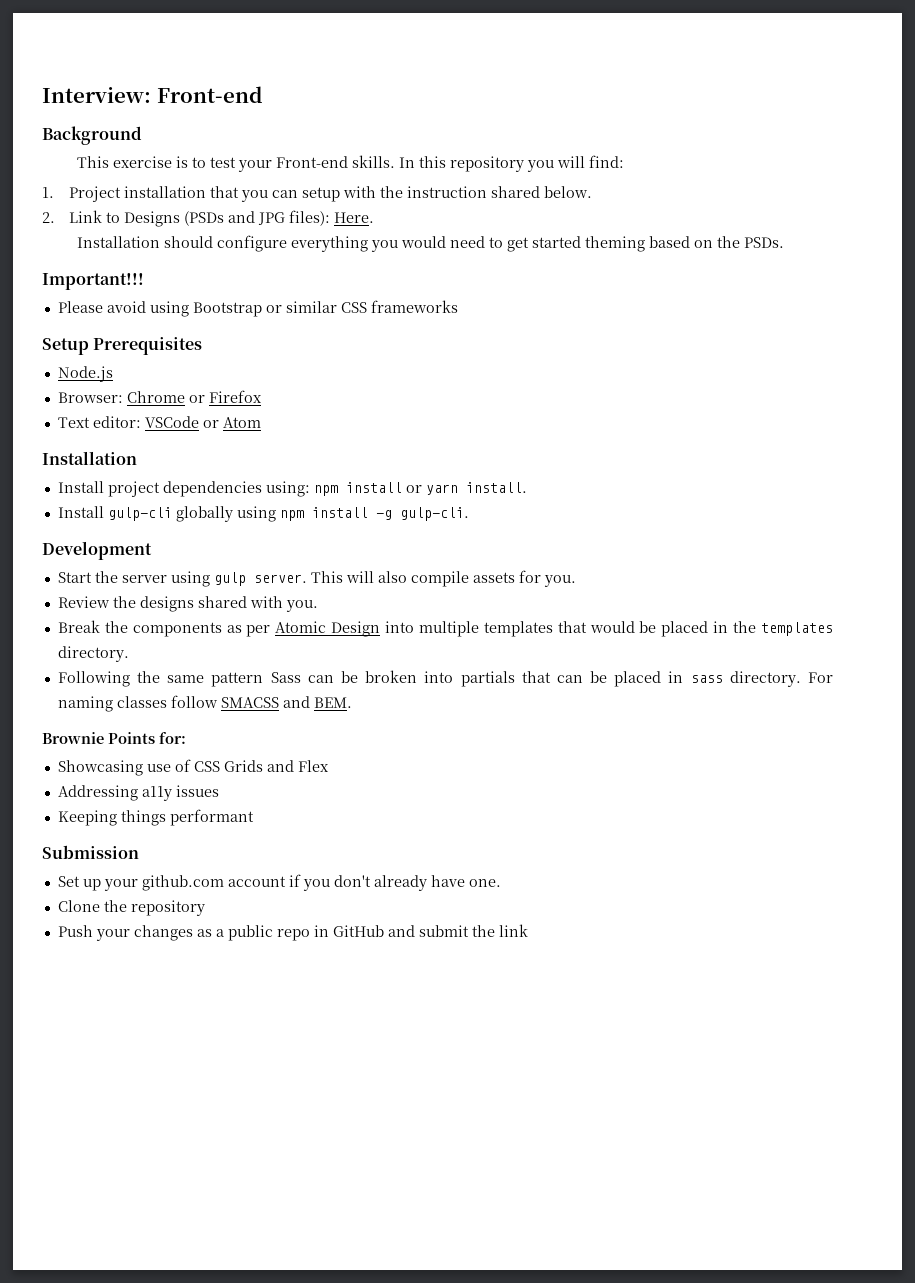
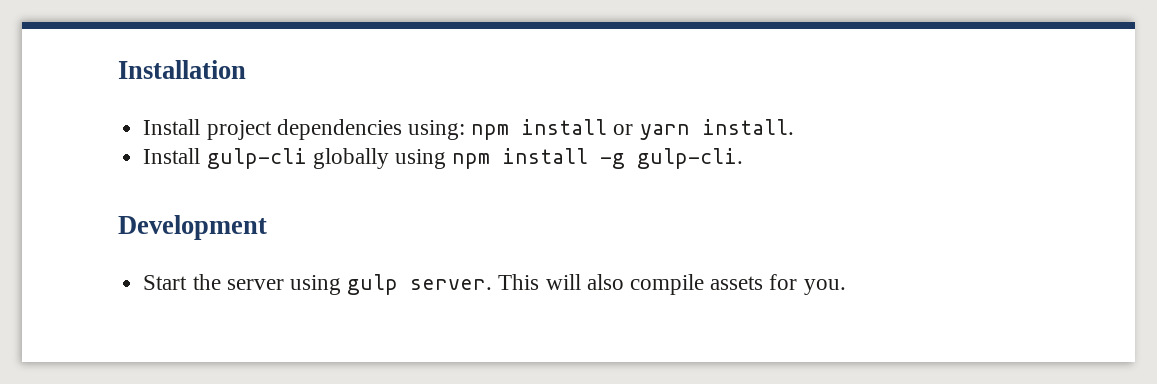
[42,86,262,103] [42,126,142,145] [76,155,624,172] [42,186,593,202] [42,210,375,227] [76,235,784,252] [42,273,144,290] [57,300,458,317] [42,337,203,355] [57,366,113,382] [57,390,262,403] [57,416,261,428] Interview: Front-end // Background // This exercise is to test your Front-end skills. In this repository you will find: // 1. Project installation that you can setup with the instruction shared below. // 2. Link to Designs (PSDs and JPG files): Here. // Installation should configure everything you would need to get started theming based on the PSDs. // Important!!! // Please avoid using Bootstrap or similar CSS frameworks // Setup Prerequisites // Node.js // Browser: Chrome or Firefox // Text editor: VSCode or Atom // -> (118, 69) none
[57,596,318,612] [57,620,833,637] [57,646,129,662] [57,670,833,687] [57,695,352,712] [42,732,186,744] [57,759,329,776] [57,785,219,801] [57,809,254,826] [42,845,139,859] [57,874,501,891] [57,900,205,916] [57,924,528,941] // Review the designs shared with you. // Break the components as per Atomic Design into multiple templates that would be placed in the templates directory. // Following the same pattern Sass can be broken into partials that can be placed in sass directory. For naming classes follow SMACSS and BEM. // Brownie Points for: // Showcasing use of CSS Grids and Flex // Addressing a11y issues // Keeping things performant // Submission // Set up your github.com account if you don't already have one. // Clone the repository // Push your changes as a public repo in GitHub and submit the link -> (846, 287) none

